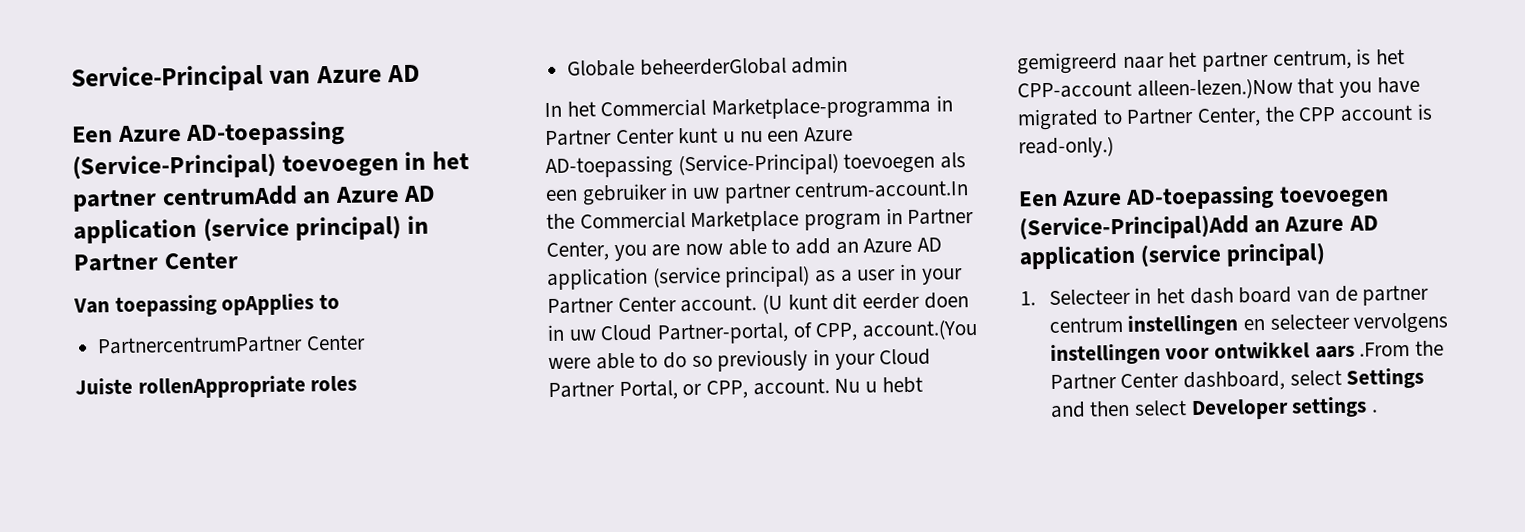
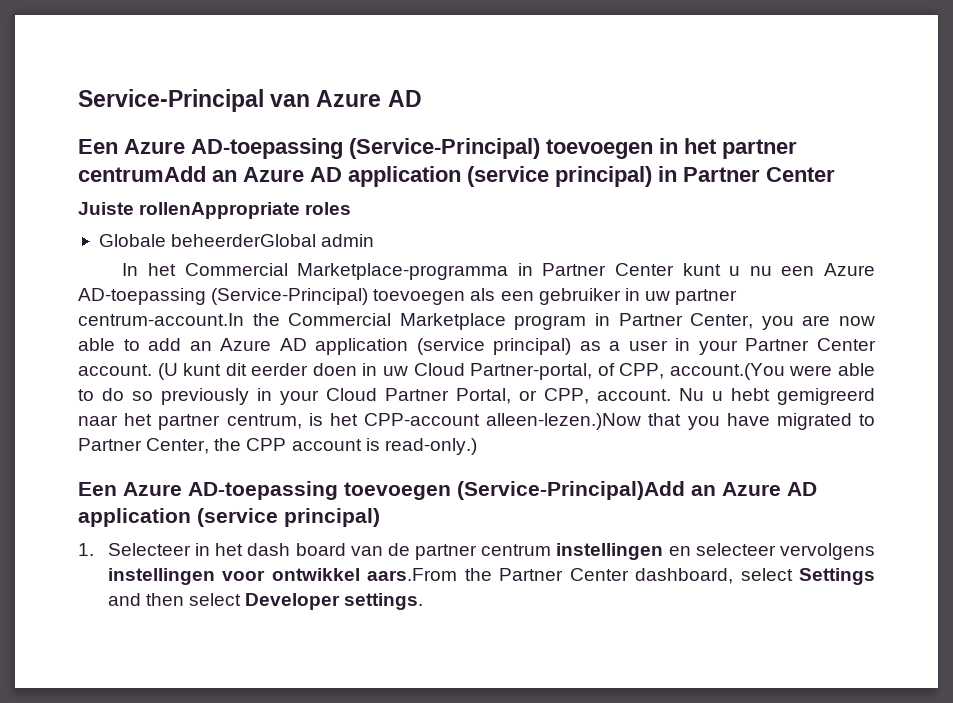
[73,293,341,318] [97,334,366,355] // Van toepassing opApplies to // PartnercentrumPartner Center -> (835, 174) none
[1314,341,1411,359] aars .From -> [367,568,458,581] aars.From
[1291,396,1378,418] settings . -> [344,593,424,610] settings.

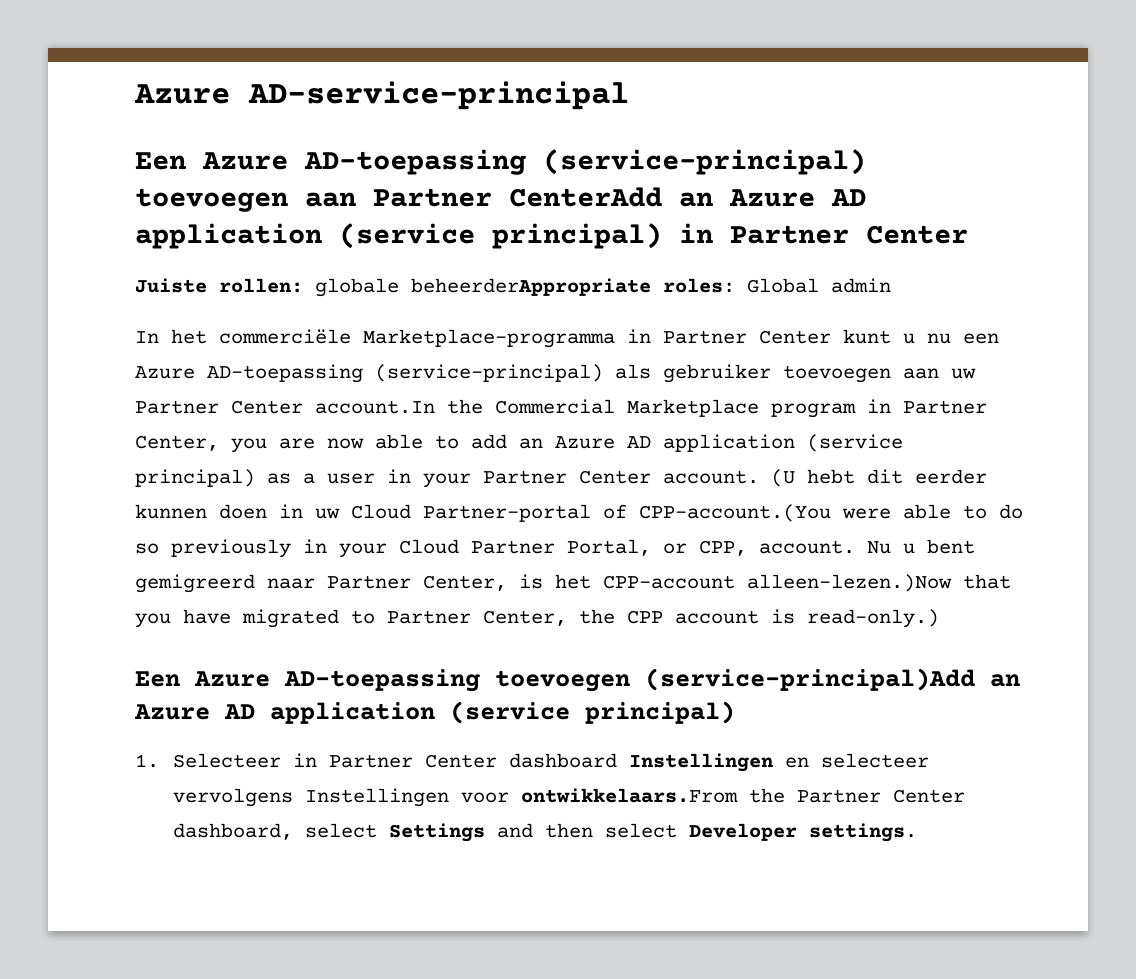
[78,89,422,112] [78,138,797,159] [78,166,206,182] Service-Principal van Azure AD // Een Azure AD-toepassing (Service-Principal) toevoegen in het partner centrumAdd -> [134,81,629,110] [135,149,866,175] [135,187,662,212] Azure AD-service-principal // Een Azure AD-toepassing (service-principal) toevoegen aan Partner CenterAdd
[139,202,352,219] [98,234,317,247] rollenAppropriate roles // Globale beheerderGlobal -> [219,278,819,297] rollen: globale beheerderAppropriate roles: Global
[184,263,288,276] Commercial -> [219,329,351,344] commerciële
[211,288,738,305] [78,313,244,326] (Service-Principal) toevoegen als een gebruiker in uw partner centrum-account.In -> [375,364,976,383] [135,400,435,414] (service-principal) als gebruiker toevoegen aan uw Partner Center account.In
[183,363,222,376] kunt -> [807,469,855,484] hebt
(309, 369) none -> [135,504,207,519] kunnen
[470,363,785,380] Partner-portal, of CPP, account.(You -> [423,504,831,522] Partner-portal of CPP-account.(You
[731,388,770,401] hebt -> [927,539,975,554] bent
[124,413,302,430] het partner centrum, -> [327,575,507,591] Partner Center,
[457,481,685,500] (Service-Principal)Add -> [645,668,975,691] (service-principal)Add
[215,543,875,560] [107,568,458,585] het dash board van de partner centrum instellingen en selecteer vervolgens instellingen voor ontwikkel aars.From -> [328,753,929,772] [172,788,738,807] Partner Center dashboard Instellingen en selecteer vervolgens Instellingen voor ontwikkelaars.From

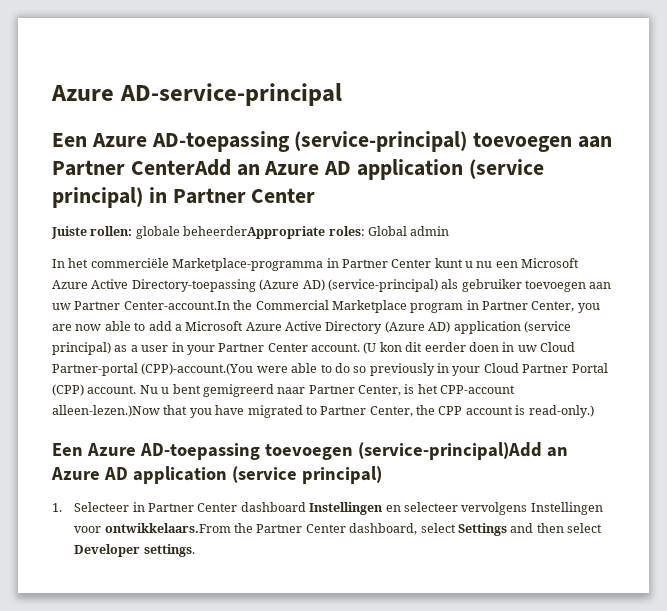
[135,364,363,383] Azure AD-toepassing -> [521,258,580,268] [52,279,325,292] Microsoft Azure Active Directory-toepassing (Azure AD)
[231,400,435,414] Center account.In -> [123,301,230,310] Center-account.In
[519,436,651,449] an Azure AD -> [174,321,451,334] a Microsoft Azure Active Directory (Azure AD)
[807,469,855,484] hebt -> [379,342,402,352] kon
[135,504,207,519] kunnen -> (466, 347) none
[603,504,831,522] of CPP-account.(You -> [141,363,254,375] (CPP)-account.(You
[567,539,747,556] Portal, or CPP, -> [571,363,608,373] [52,384,84,396] Portal (CPP)

